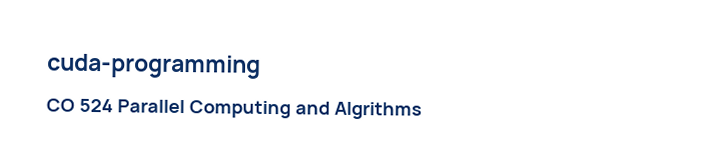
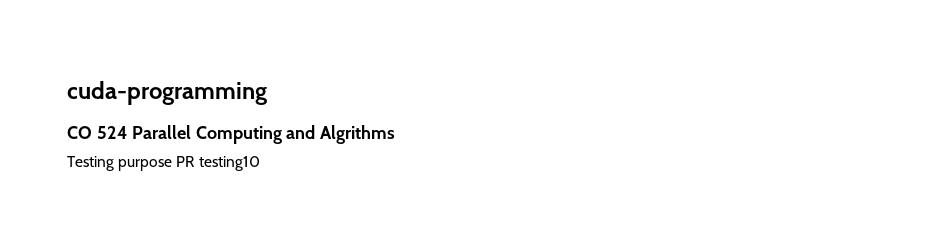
(422, 110) none -> [67,156,260,171] // Testing purpose PR testing10

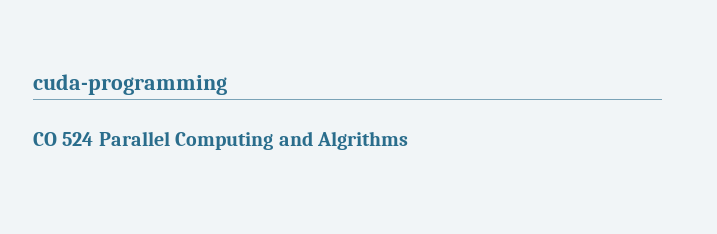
[67,156,260,171] // Testing purpose PR testing10 -> (408, 140) none

